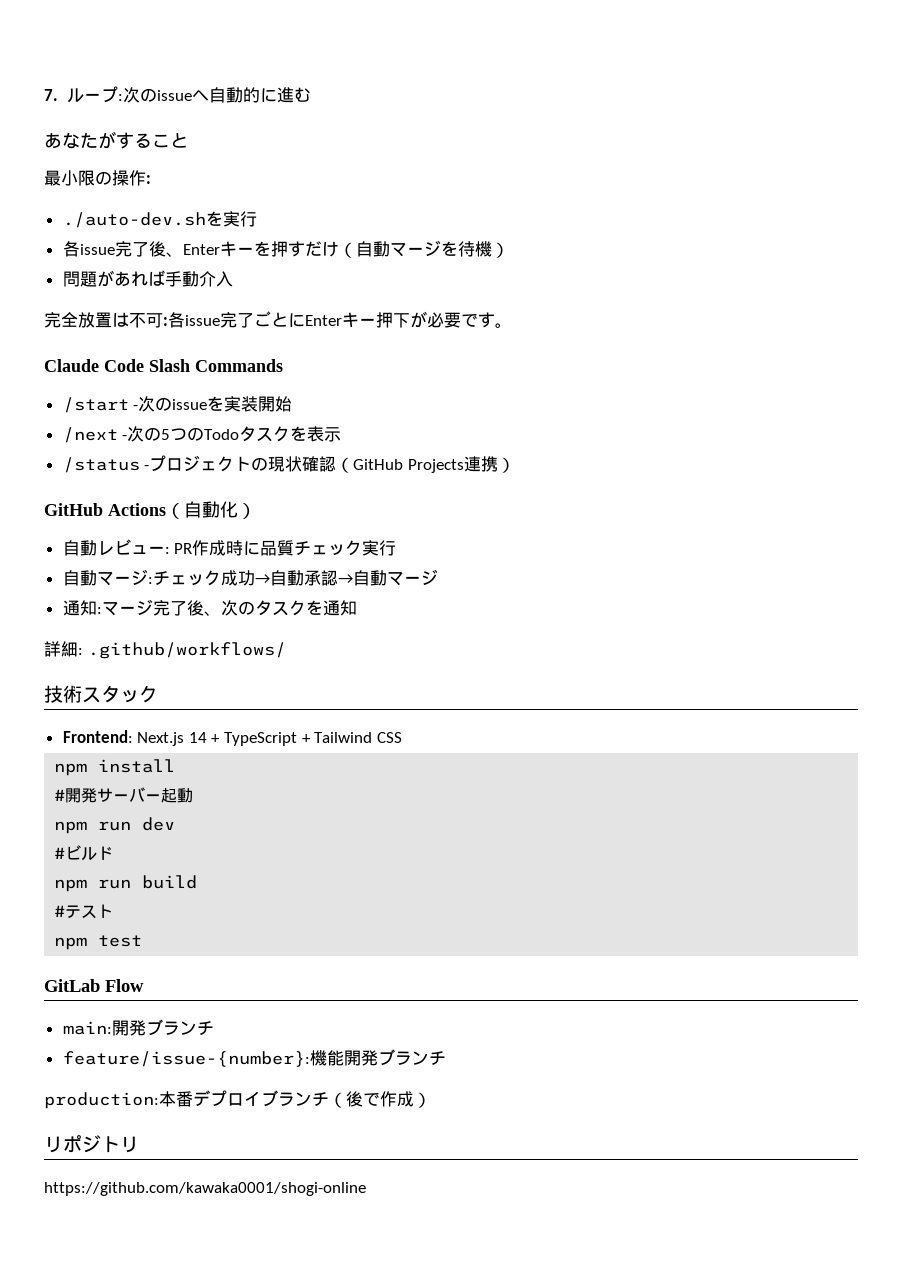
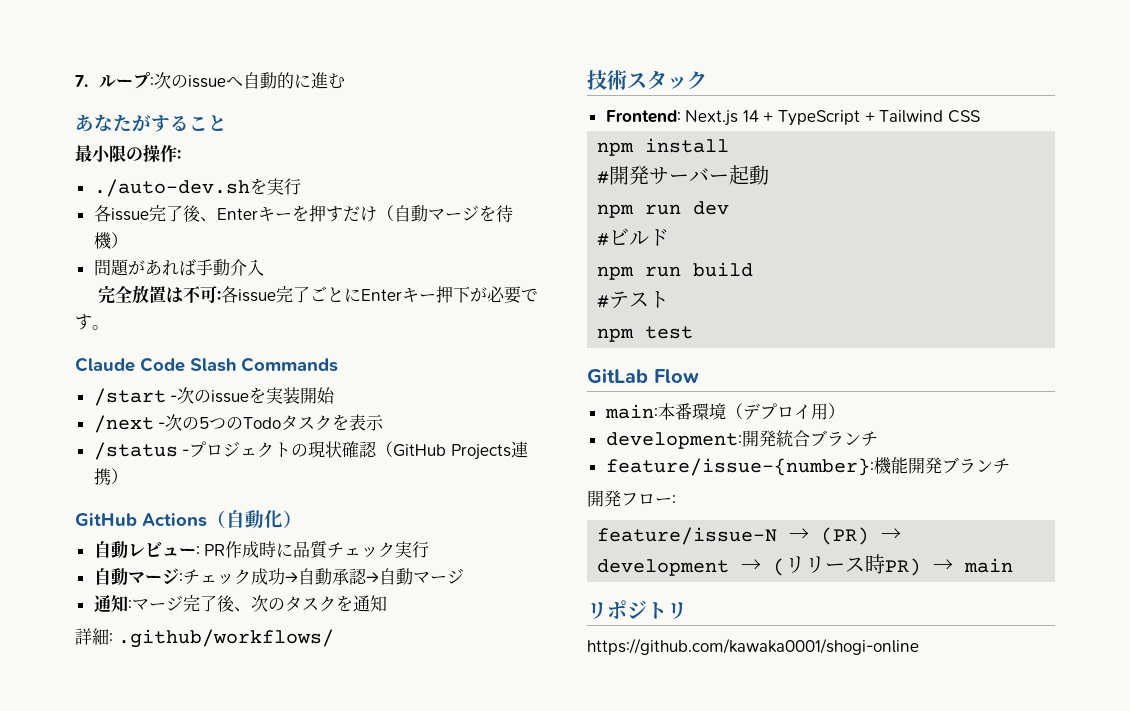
[111,1020,146,1036] 開発 -> [657,403,845,420] [605,430,810,449] 本番環境（デプロイ用） // development:開発統合
[44,1090,431,1109] production:本番デプロイブランチ（後で作成） -> [587,490,676,507] [597,527,902,545] [597,554,1014,576] 開発フロー: // feature/issue-N → (PR) → development → (リリース時PR) → main

